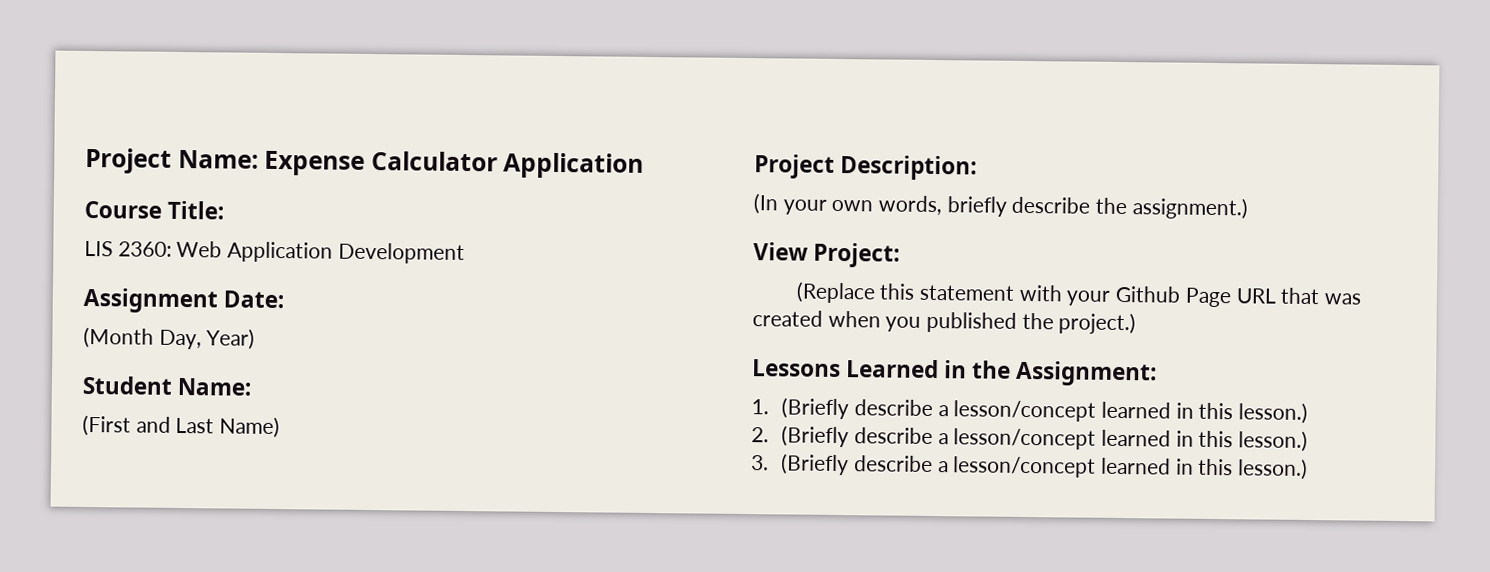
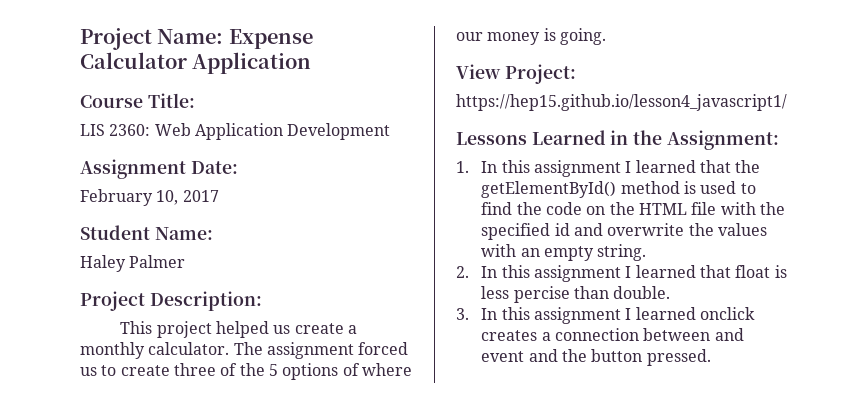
[83,326,256,350] (Month Day, Year) -> [80,189,219,206] February 10, 2017
[82,414,281,439] [754,154,978,181] [753,193,1248,220] [753,242,901,268] [795,281,1361,308] [752,310,1137,335] (First and Last Name) // Project Description: // (In your own words, briefly describe the assignment.) // View Project: // (Replace this statement with your Github Page URL that was created when you published the project.) -> [80,255,186,272] [80,291,262,311] [120,321,358,338] [80,342,409,359] [80,363,412,380] [456,28,606,45] [456,64,576,84] [456,94,787,111] Haley Palmer // Project Description: // This project helped us create a monthly calculator. The assignment forced us to create three of the 5 options of where our money is going. // View Project: // https://hep15.github.io/lesson4_javascript1/
[781,397,1308,424] [751,425,1308,452] [751,453,1308,480] (Briefly describe a lesson/concept learned in this lesson.) // 2. (Briefly describe a lesson/concept learned in this lesson.) // 3. (Briefly describe a lesson/concept learned in this lesson.) -> [481,160,761,177] [481,181,756,198] [481,202,786,215] [481,223,768,240] [481,244,647,261] [456,265,787,282] [481,286,671,303] [456,307,756,324] [481,328,744,341] [481,349,711,366] In this assignment I learned that the getElementById() method is used to find the code on the HTML file with the specified id and overwrite the values with an empty string. // 2. In this assignment I learned that float is less percise than double. // 3. In this assignment I learned onclick creates a connection between and event and the button pressed.

